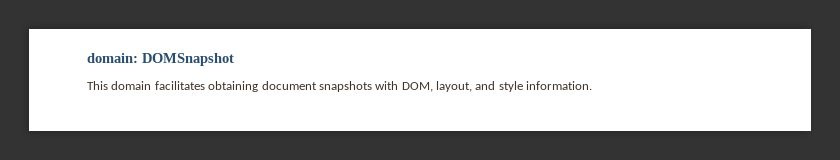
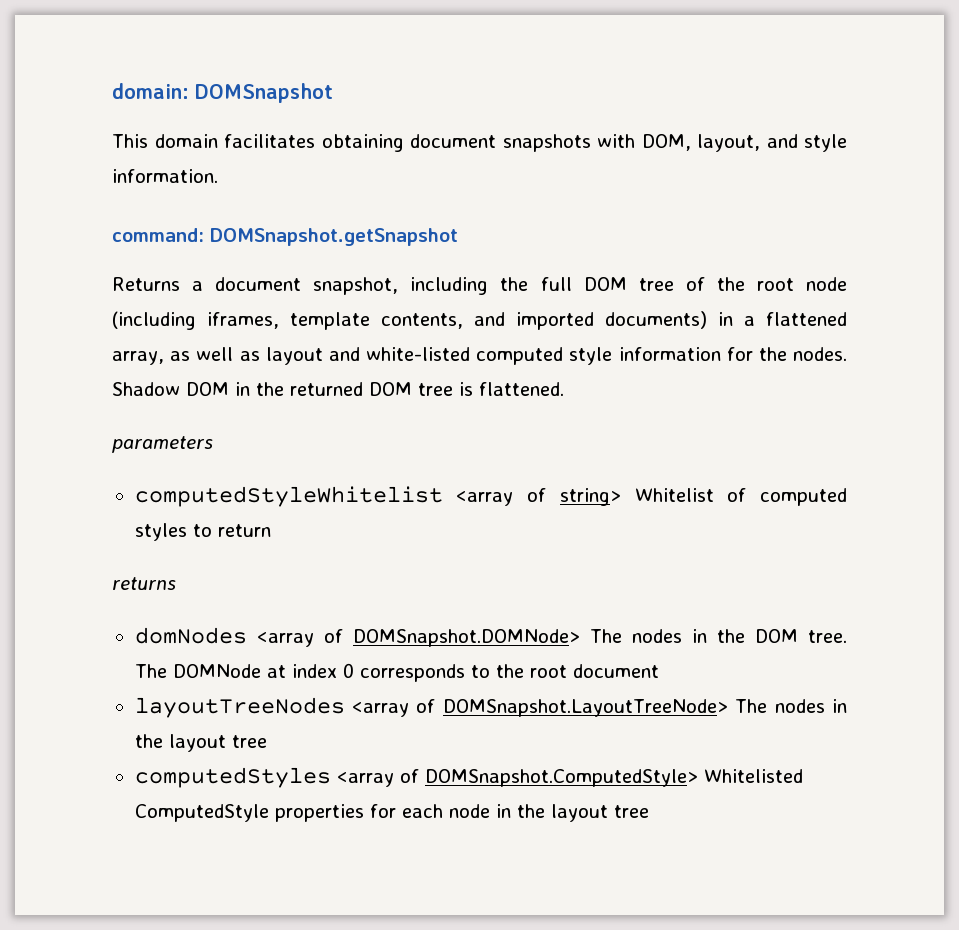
(593, 85) none -> [112,228,458,246] [112,277,848,295] [112,311,847,330] [112,347,847,365] [112,382,564,396] [112,436,213,453] [134,486,847,507] [134,523,271,541] [112,577,176,590] [134,627,847,647] [134,663,659,682] [134,697,848,718] [134,734,267,752] [134,767,803,788] [134,804,649,822] // command: DOMSnapshot.getSnapshot // Returns a document snapshot, including the full DOM tree of the root node (including iframes, template contents, and imported documents) in a flattened array, as well as layout and white-listed computed style information for the nodes. Shadow DOM in the returned DOM tree is flattened. // parameters // computedStyleWhitelist <array of string> Whitelist of computed styles to return // returns // domNodes <array of DOMSnapshot.DOMNode> The nodes in the DOM tree. The DOMNode at index 0 corresponds to the root document // layoutTreeNodes <array of DOMSnapshot.LayoutTreeNode> The nodes in the layout tree // computedStyles <array of DOMSnapshot.ComputedStyle> Whitelisted ComputedStyle properties for each node in the layout tree

